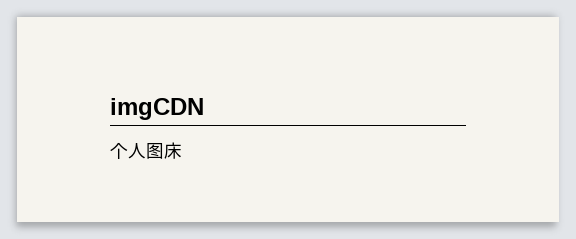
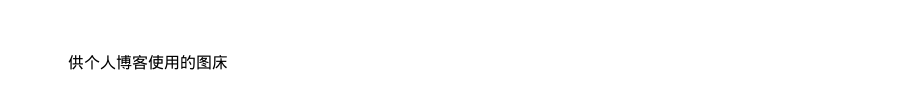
[110,98,204,120] [110,142,146,159] imgCDN // 个人 -> [68,54,196,70] 供个人博客使用的

